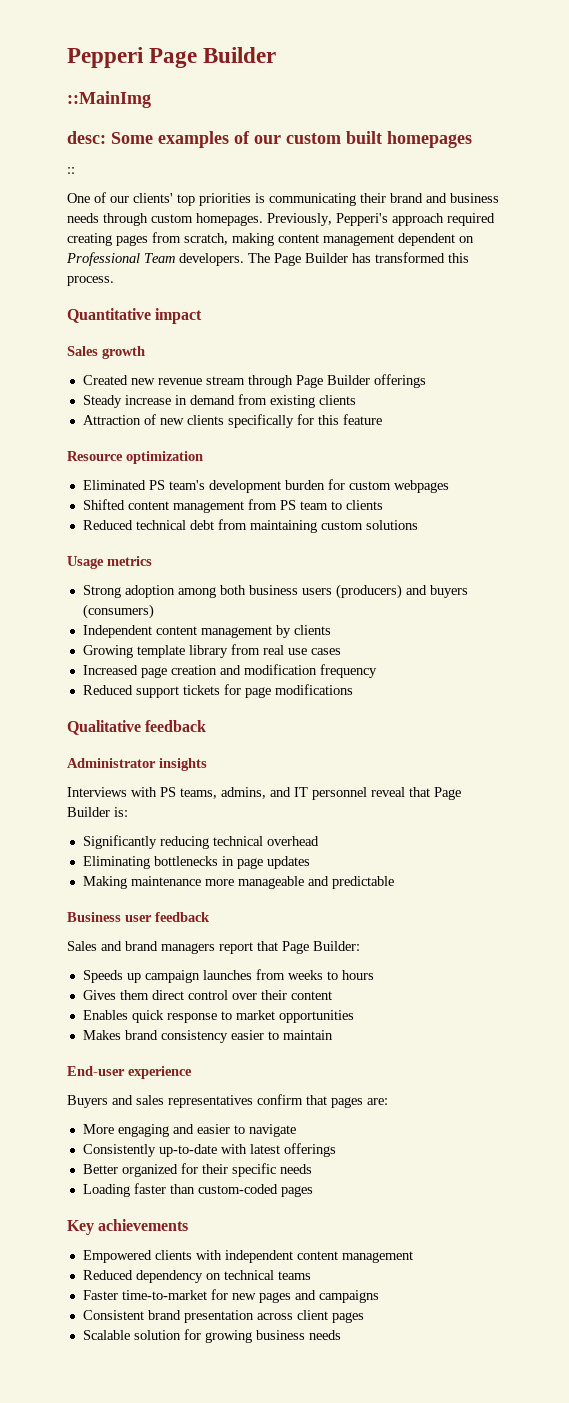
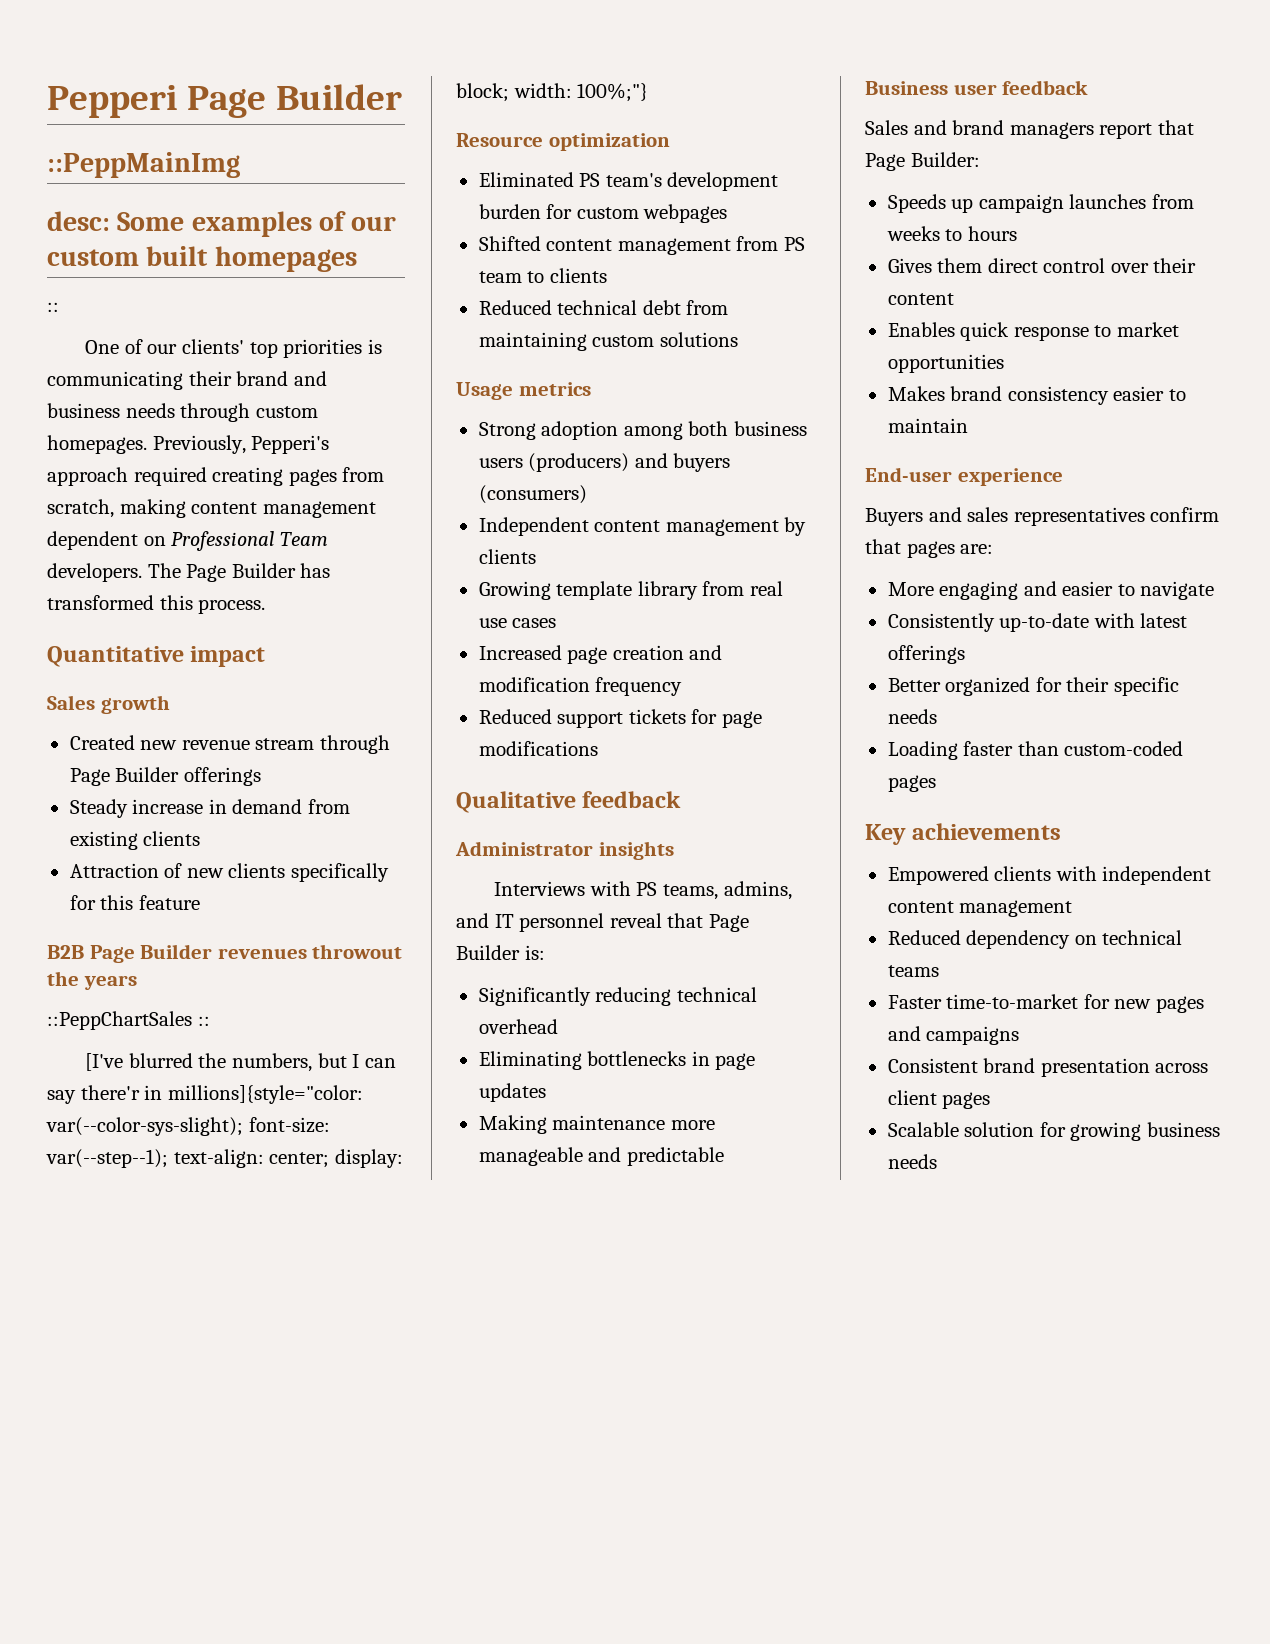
[67,91,151,108] ::MainImg -> [47,152,240,178] ::PeppMainImg
(382, 419) none -> [47,944,403,963] [47,971,137,990] [47,1011,210,1030] [85,1053,396,1072] [47,1085,363,1104] [46,1117,330,1136] [46,1149,403,1168] [456,83,649,102] // B2B Page Builder revenues throwout the years // ::PeppChartSales :: // [I've blurred the numbers, but I can say there'r in millions]{style="color: var(--color-sys-slight); font-size: var(--step--1); text-align: center; display: block; width: 100%;"}

